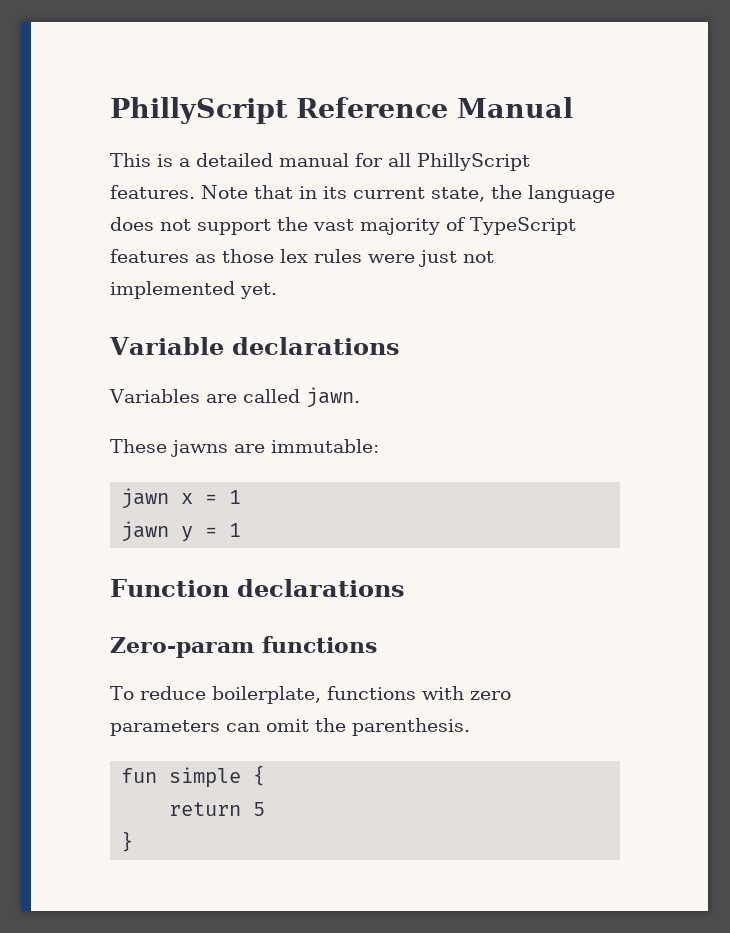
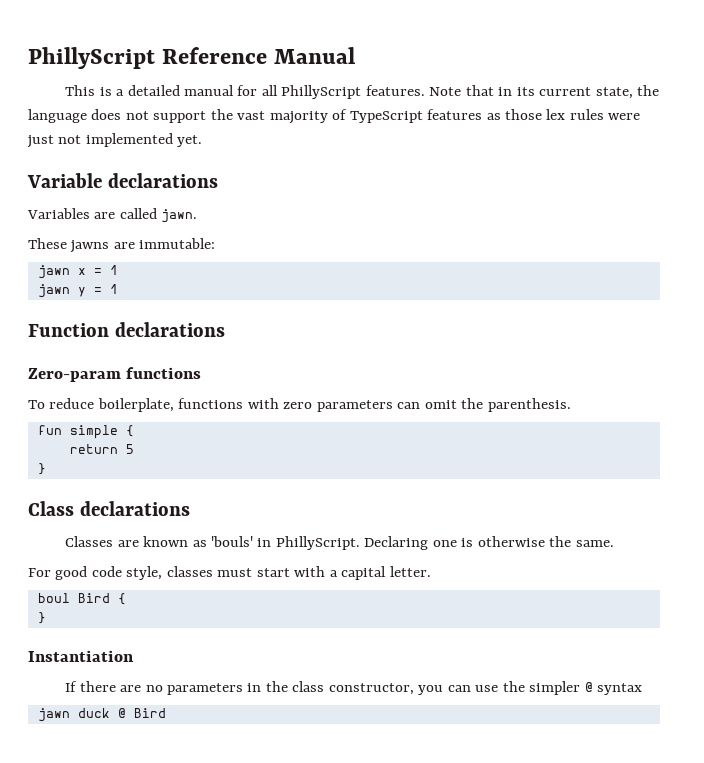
(134, 841) none -> [28,501,190,516] [65,536,614,550] [28,566,431,580] [37,593,126,605] [37,612,46,624] [28,650,134,662] [65,681,643,695] [37,708,166,722] // Class declarations // Classes are known as 'bouls' in PhillyScript. Declaring one is otherwise the same. // For good code style, classes must start with a capital letter. // boul Bird { // } // Instantiation // If there are no parameters in the class constructor, you can use the simpler @ syntax // jawn duck @ Bird

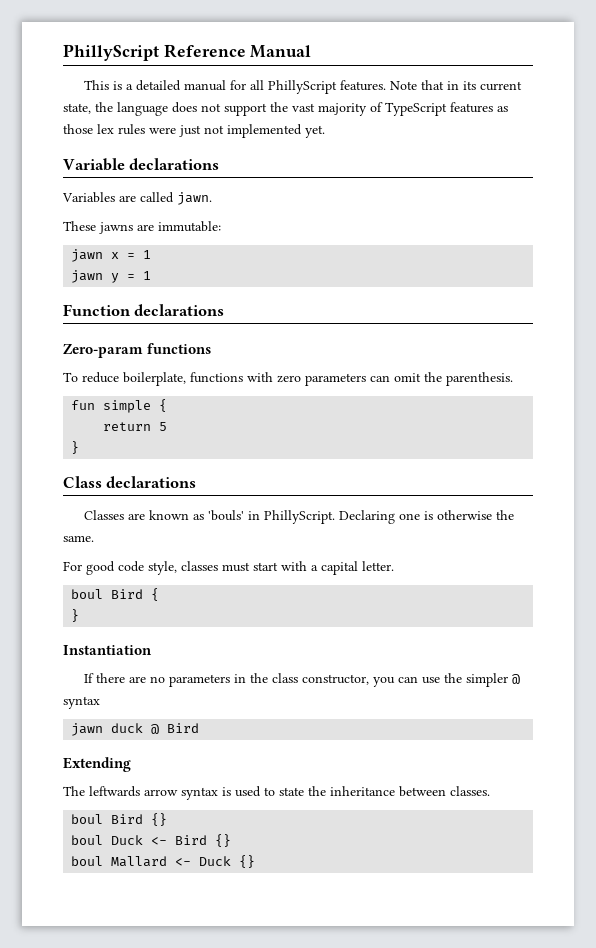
(166, 713) none -> [63,757,131,772] [63,786,490,800] [71,813,168,826] [71,834,232,847] [71,855,256,868] // Extending // The leftwards arrow syntax is used to state the inheritance between classes. // boul Bird {} // boul Duck <- Bird {} // boul Mallard <- Duck {}

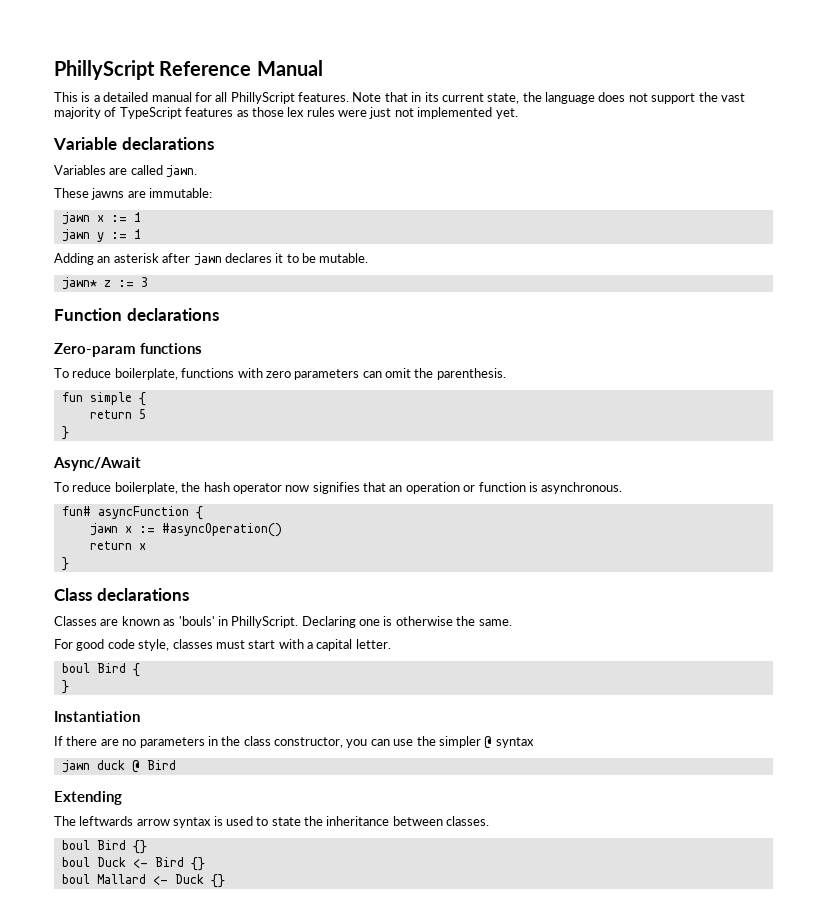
[127,253,136,259] = -> [110,215,127,222] :=
[127,271,152,280] = 1 -> [110,229,141,239] [54,253,369,266] [61,277,148,290] := 1 // Adding an asterisk after jawn declares it to be mutable. // jawn* z := 3
(80, 447) none -> [53,457,141,471] [54,482,623,494] [61,506,203,520] [89,523,282,537] [89,541,146,550] [61,557,69,571] // Async/Await // To reduce boilerplate, the hash operator now signifies that an operation or function is asynchronous. // fun# asyncFunction { // jawn x := #asyncOperation() // return x // }

